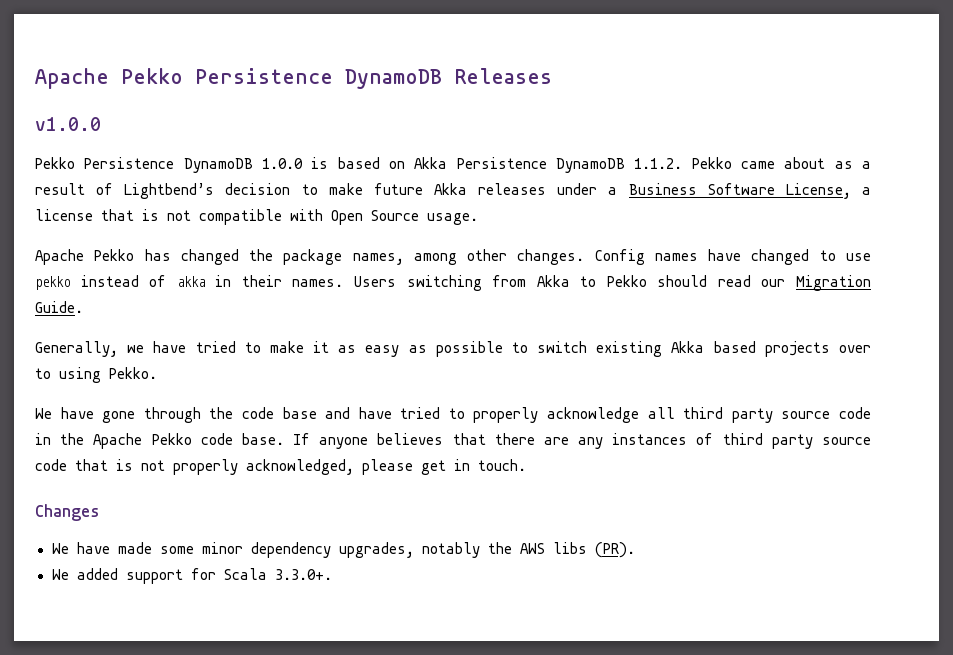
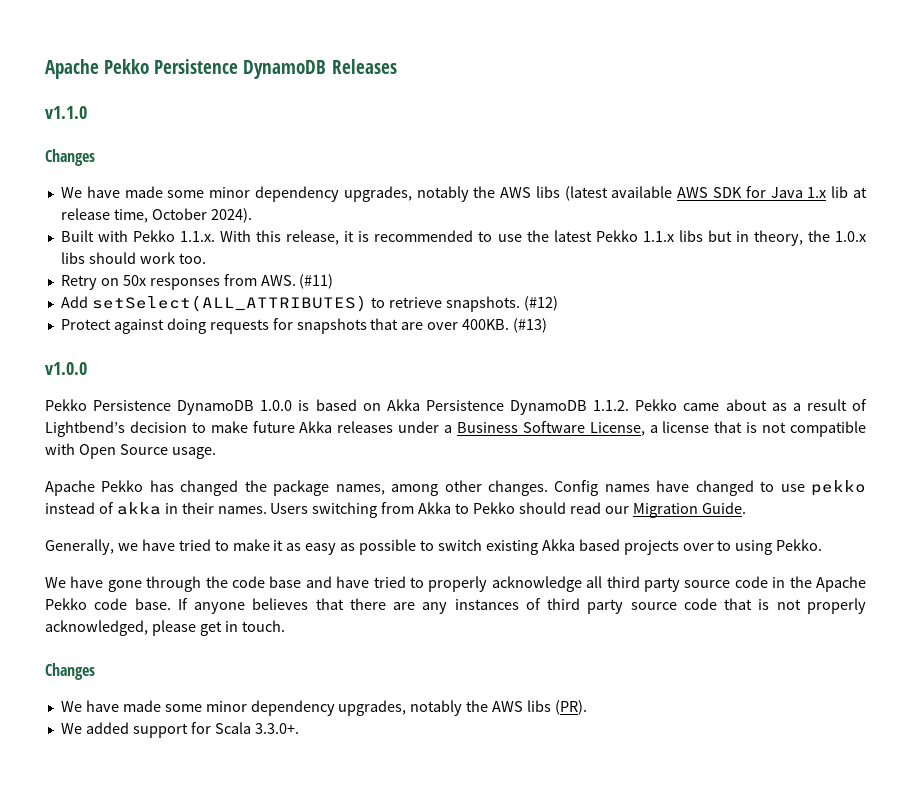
(552, 76) none -> [45,106,87,119] [45,149,95,166] [60,186,867,202] [60,208,252,223] [60,230,866,246] [60,252,206,264] [60,274,334,290] [60,295,558,312] [60,318,548,334] // v1.1.0 // Changes // We have made some minor dependency upgrades, notably the AWS libs (latest available AWS SDK for Java 1.x lib at release time, October 2024). // Built with Pekko 1.1.x. With this release, it is recommended to use the latest Pekko 1.1.x libs but in theory, the 1.0.x libs should work too. // Retry on 50x responses from AWS. (#11) // Add setSelect(ALL_ATTRIBUTES) to retrieve snapshots. (#12) // Protect against doing requests for snapshots that are over 400KB. (#13)

